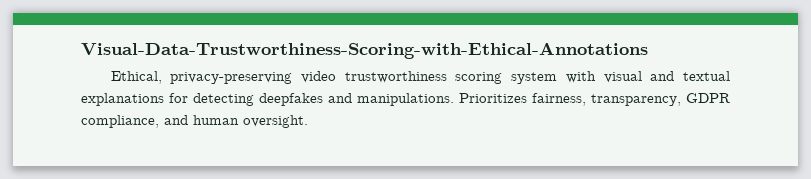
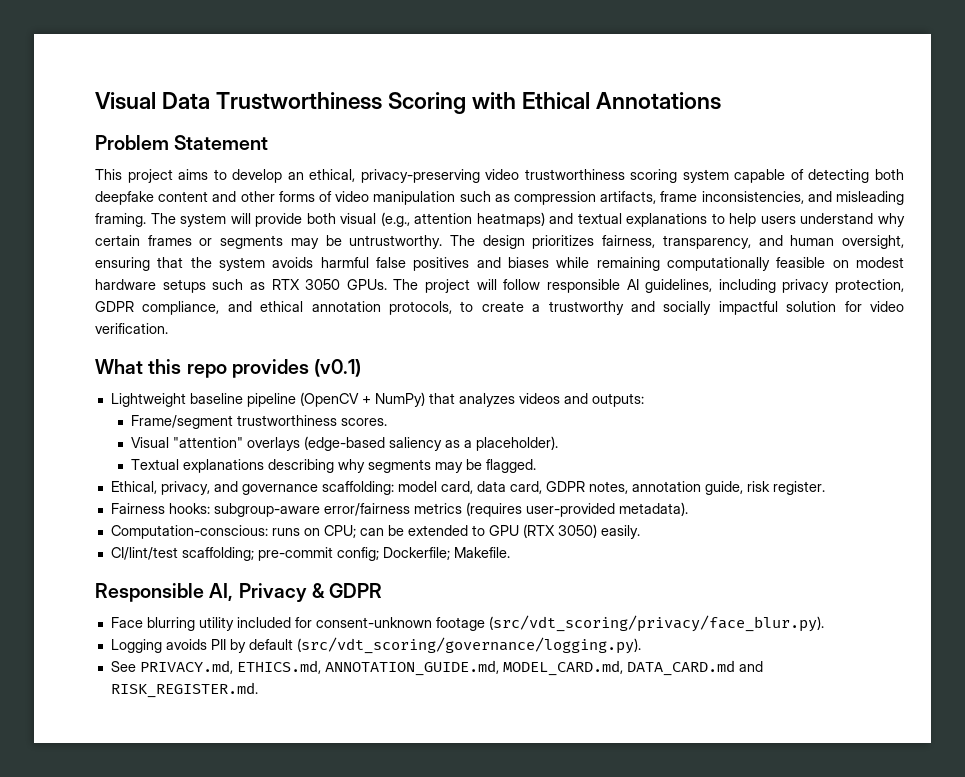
[81,42,648,59] [110,71,162,84] Visual-Data-Trustworthiness-Scoring-with-Ethical-Annotations // Ethical, -> [95,92,722,114] [95,135,269,150] [95,169,356,183] Visual Data Trustworthiness Scoring with Ethical Annotations // Problem Statement // This project aims to develop an ethical,
[565,71,730,83] [81,93,730,106] [81,115,308,128] with visual and textual explanations for detecting deepfakes and manipulations. Prioritizes fairness, transparency, GDPR compliance, and human oversight. -> [734,169,904,183] [95,191,904,205] [95,212,905,227] [95,235,904,249] [95,257,904,271] [95,279,904,293] [95,301,904,315] [95,323,168,334] [95,359,362,378] [110,392,644,407] [130,415,387,429] [130,436,558,451] [130,459,536,473] [110,481,825,495] [110,502,688,517] [110,524,640,539] [110,547,510,561] [95,583,383,602] [110,615,824,632] [110,637,641,654] [110,660,763,676] [110,682,258,698] capable of detecting both deepfake content and other forms of video manipulation such as compression artifacts, frame inconsistencies, and misleading framing. The system will provide both visual (e.g., attention heatmaps) and textual explanations to help users understand why certain frames or segments may be untrustworthy. The design prioritizes fairness, transparency, and human oversight, ensuring that the system avoids harmful false positives and biases while remaining computationally feasible on modest hardware setups such as RTX 3050 GPUs. The project will follow responsible AI guidelines, including privacy protection, GDPR compliance, and ethical annotation protocols, to create a trustworthy and socially impactful solution for video verification. // What this repo provides (v0.1) // Lightweight baseline pipeline (OpenCV + NumPy) that analyzes videos and outputs: // Frame/segment trustworthiness scores. // Visual "attention" overlays (edge-based saliency as a placeholder). // Textual explanations describing why segments may be flagged. // Ethical, privacy, and governance scaffolding: model card, data card, GDPR notes, annotation guide, risk register. // Fairness hooks: subgroup-aware error/fairness metrics (requires user-provided metadata). // Computation-conscious: runs on CPU; can be extended to GPU (RTX 3050) easily. // CI/lint/test scaffolding; pre-commit config; Dockerfile; Makefile. // Responsible AI, Privacy & GDPR // Face blurring utility included for consent-unknown footage (src/vdt_scoring/privacy/face_blur.py). // Logging avoids PII by default (src/vdt_scoring/governance/logging.py). // See PRIVACY.md, ETHICS.md, ANNOTATION_GUIDE.md, MODEL_CARD.md, DATA_CARD.md and RISK_REGISTER.md.

